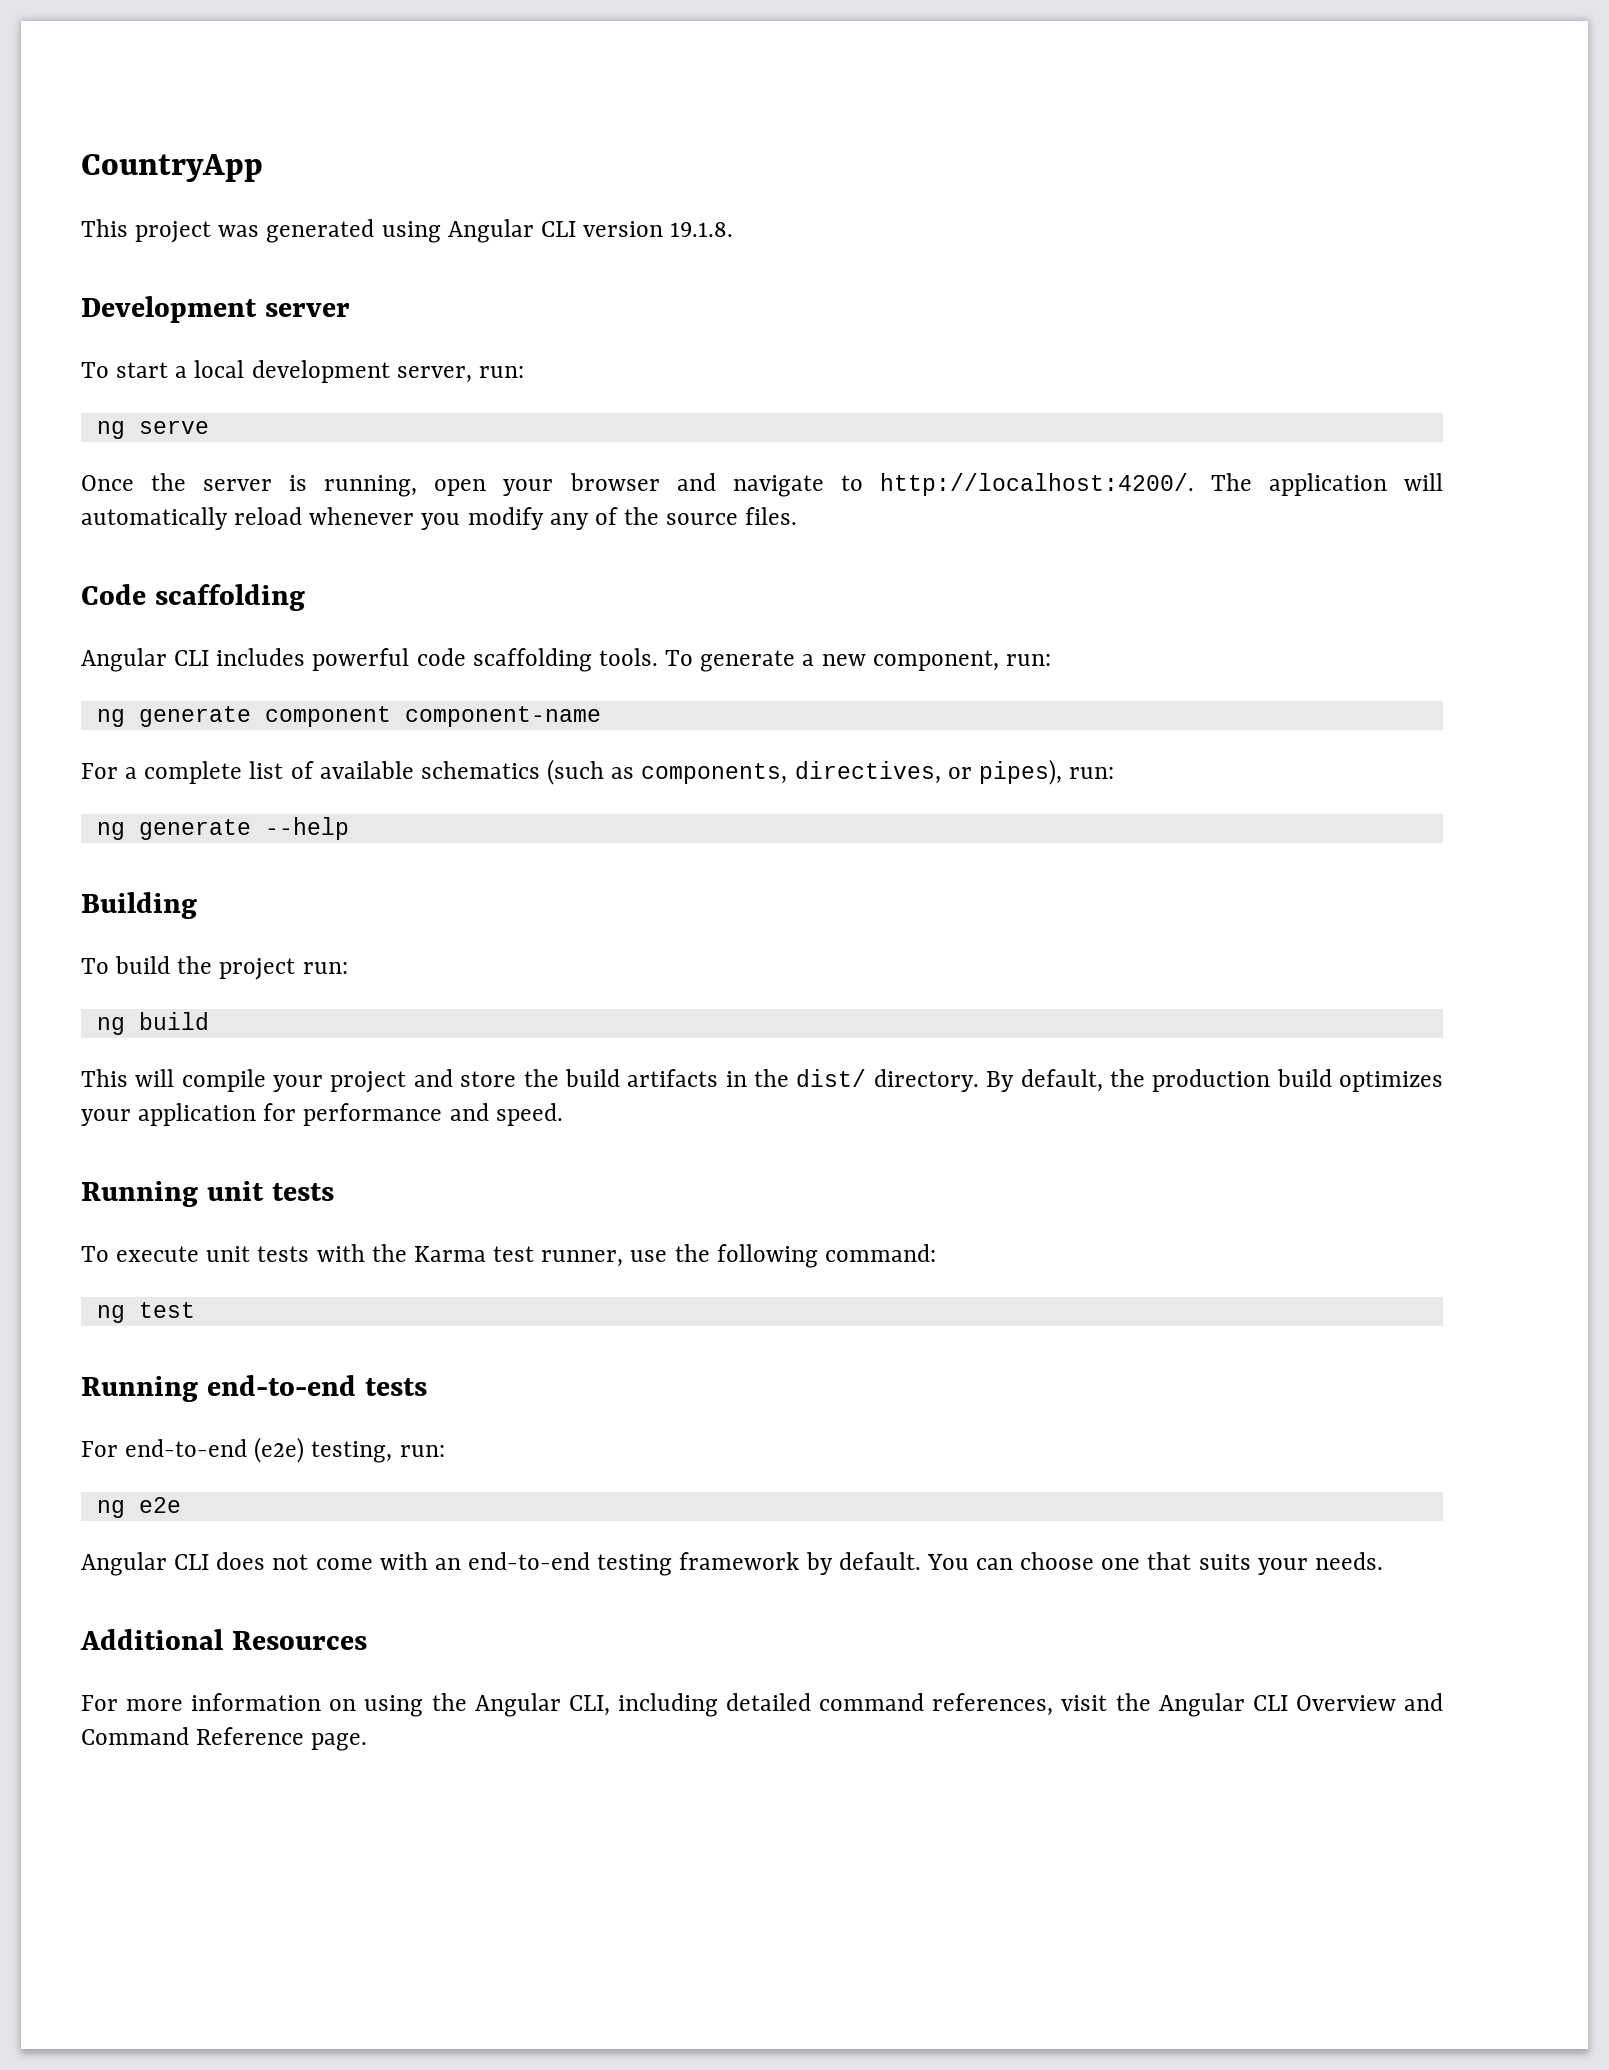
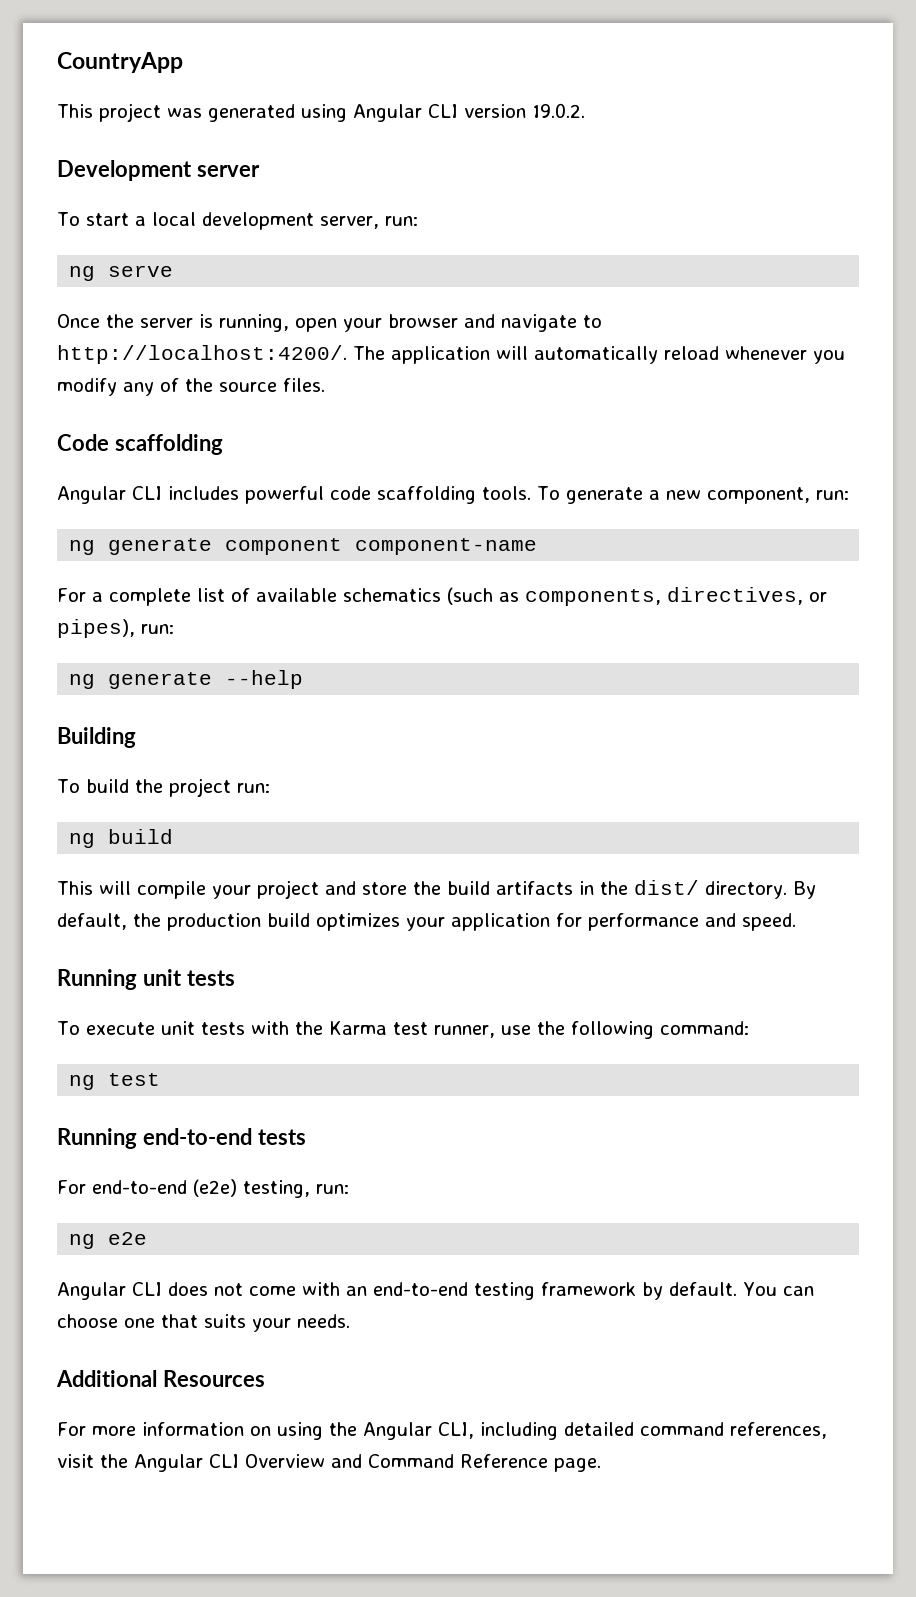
[670,222,734,237] 19.1.8. -> [532,103,585,118] 19.0.2.

